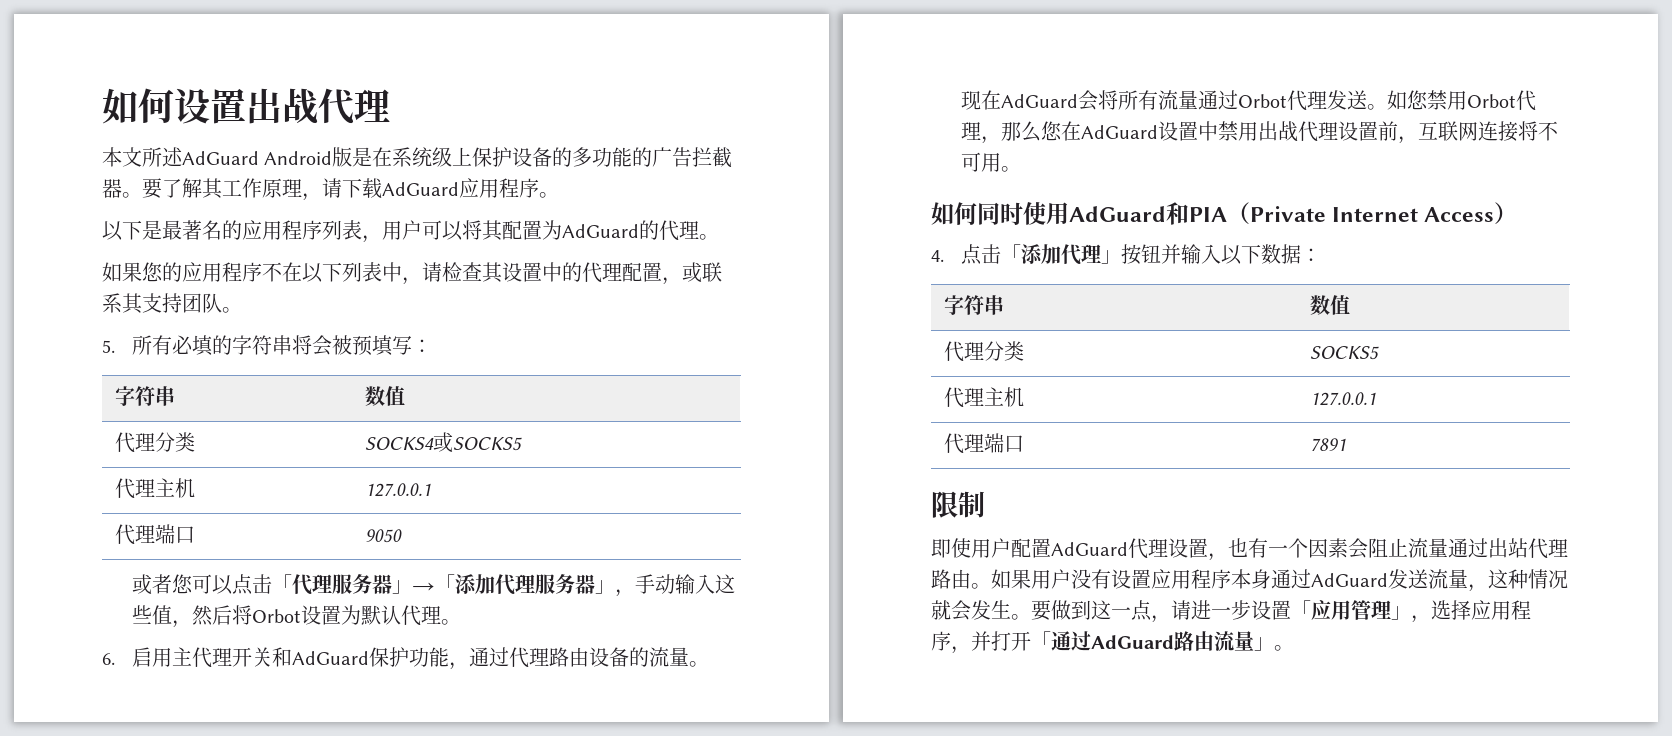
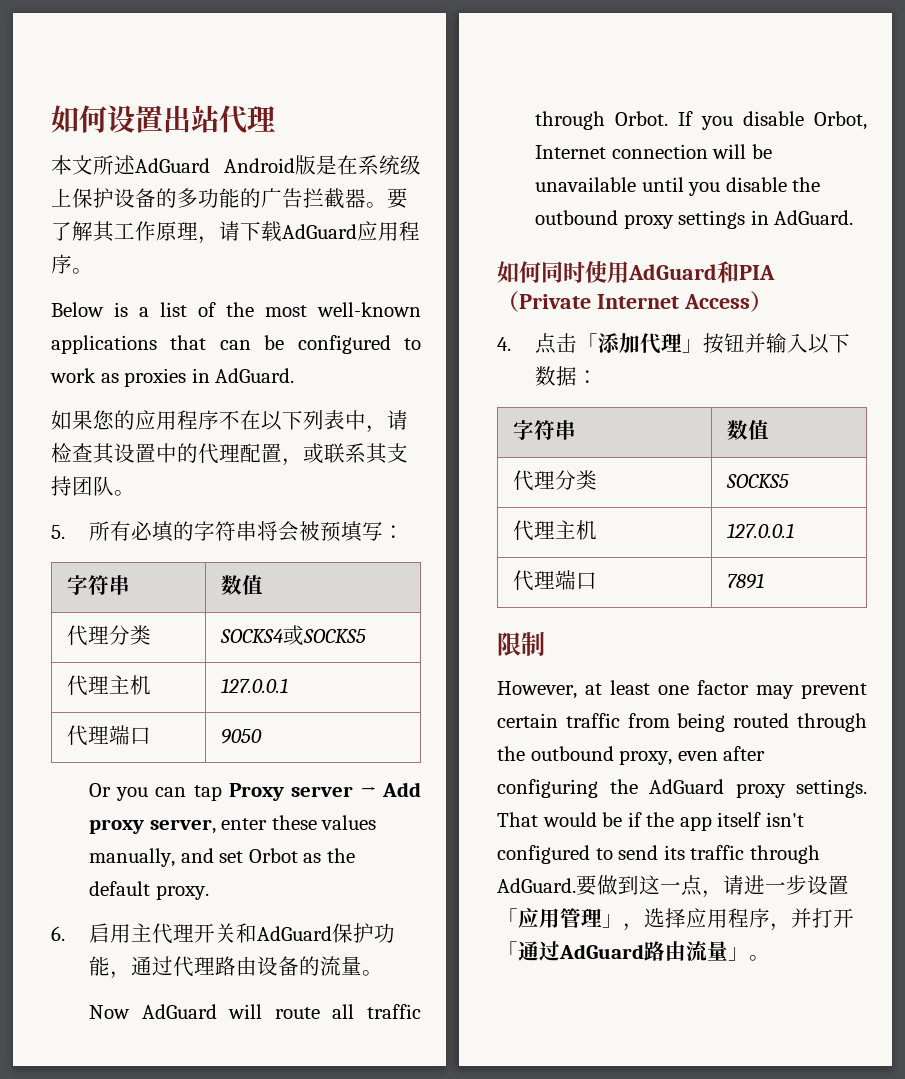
[282,88,318,125] 战 -> [191,105,219,133] 站
[102,220,719,243] 以下是最著名的应用程序列表，用户可以将其配置为AdGuard的代理。 -> [51,302,421,317] [51,335,421,354] [50,368,295,387] Below is a list of the most well-known applications that can be configured to work as proxies in AdGuard.
[132,574,736,597] [132,605,462,628] 或者您可以点击「代理服务器」→「添加代理服务器」，手动输入这些值，然后将Orbot设置为默认代理。 -> [89,782,421,801] [89,815,377,834] [89,848,355,867] [89,881,209,900] Or you can tap Proxy server → Add proxy server, enter these values manually, and set Orbot as the default proxy.
[961,90,1537,111] [961,121,1559,144] [961,152,1022,172] 现在AdGuard会将所有流量通过Orbot代理发送。如您禁用Orbot代理，那么您在AdGuard设置中禁用出战代理设置前，互联网连接将不可用。 -> [89,1004,422,1019] [535,111,867,130] [535,144,772,159] [535,177,821,196] [535,210,854,229] Now AdGuard will route all traffic through Orbot. If you disable Orbot, Internet connection will be unavailable until you disable the outbound proxy settings in AdGuard.
[931,538,1568,561] [931,569,1568,592] [931,600,1031,621] 即使用户配置AdGuard代理设置，也有一个因素会阻止流量通过出站代理路由。如果用户没有设置应用程序本身通过AdGuard发送流量，这种情况就会发生。 -> [497,680,867,699] [497,713,867,732] [497,746,766,765] [497,779,867,798] [497,812,804,831] [497,845,820,864] [497,878,576,893] However, at least one factor may prevent certain traffic from being routed through the outbound proxy, even after configuring the AdGuard proxy settings. That would be if the app itself isn't configured to send its traffic through AdGuard.

